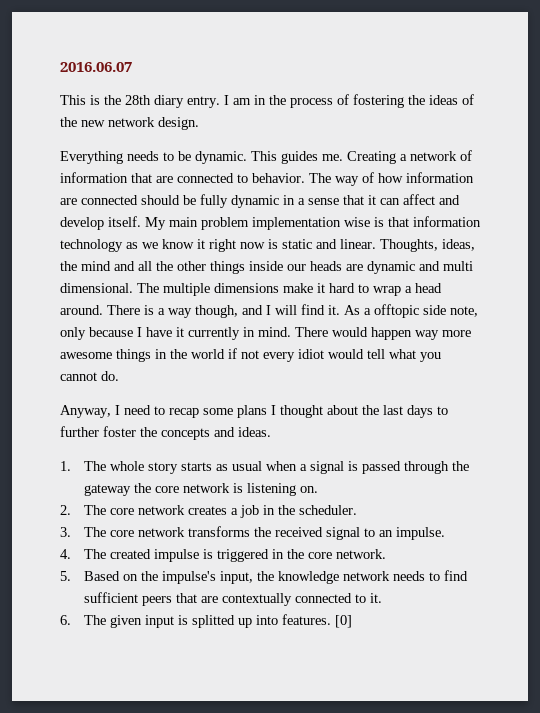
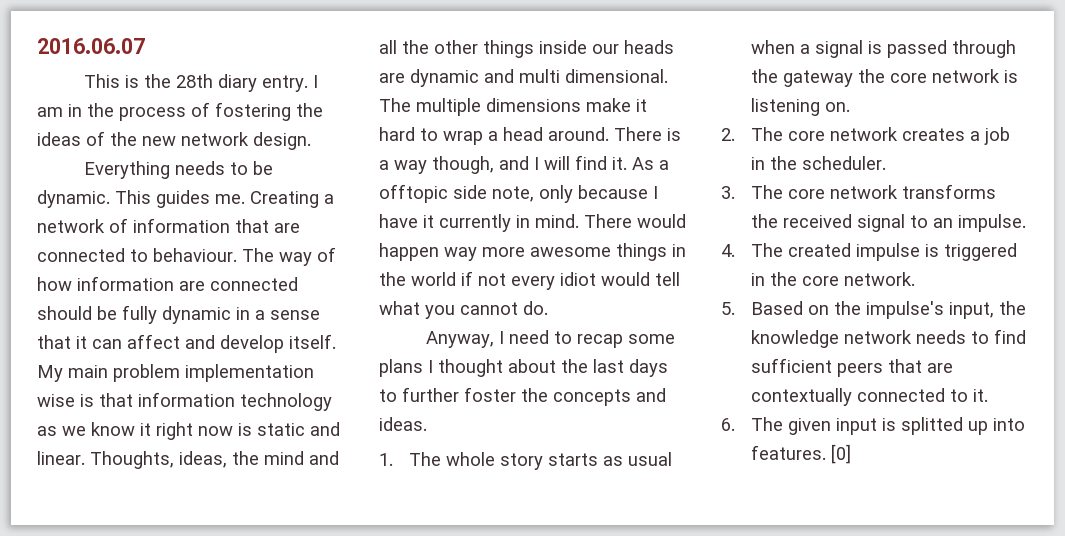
[252,173,305,183] behavior. -> [153,248,237,262] behaviour.

